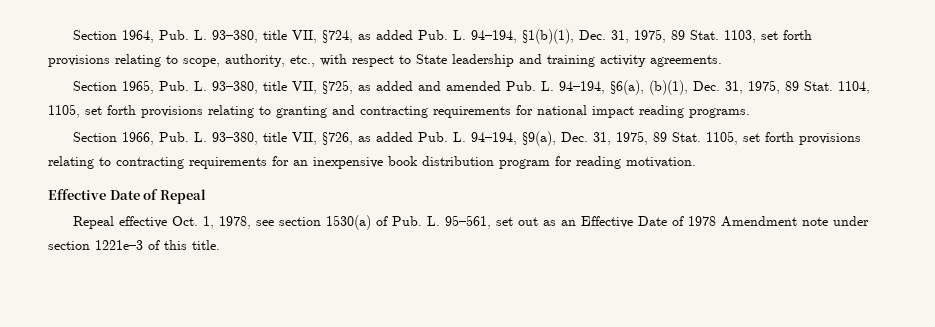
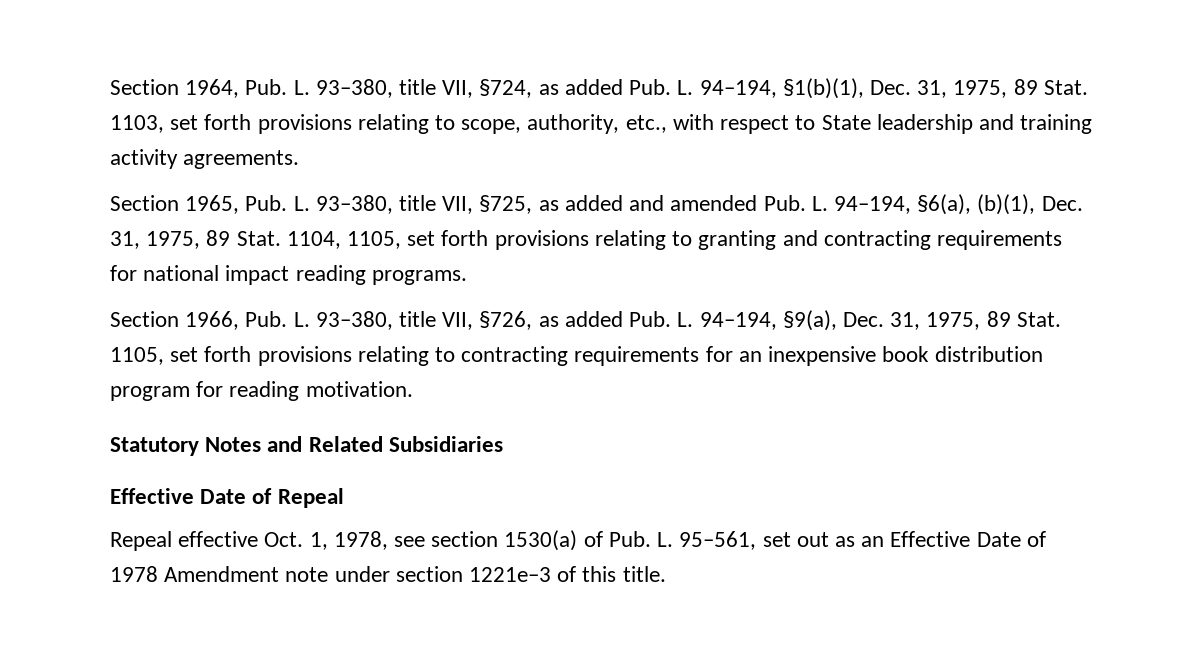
(696, 162) none -> [110,436,503,456] // Statutory Notes and Related Subsidiaries

